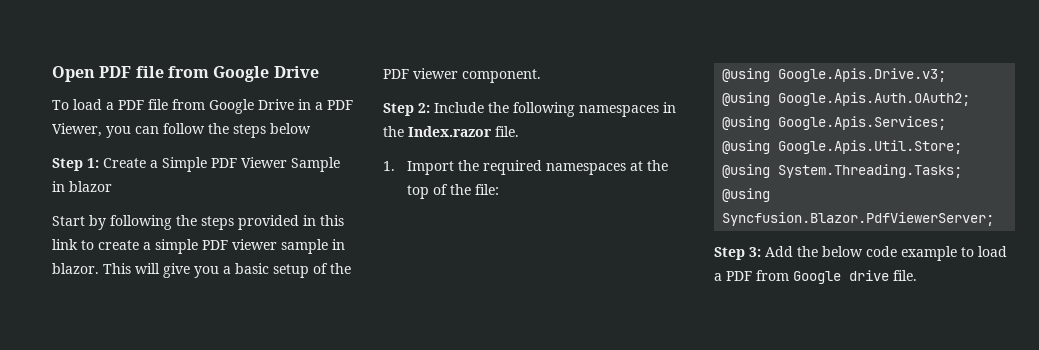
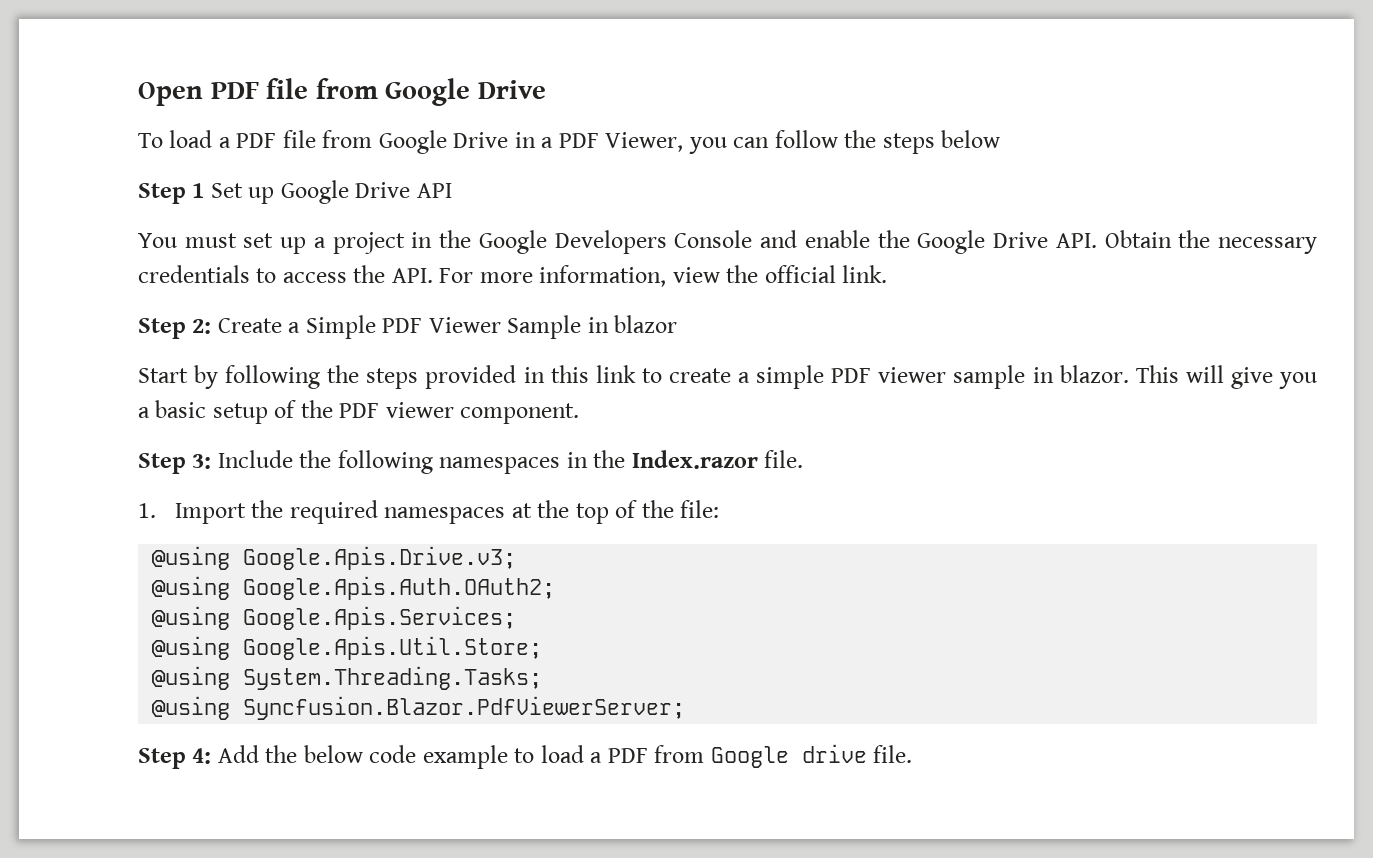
[87,158,99,168] 1: -> [192,180,452,204] [138,230,1317,254] [138,265,888,287] [138,318,212,339] 1 Set up Google Drive API // You must set up a project in the Google Developers Console and enable the Google Drive API. Obtain the necessary credentials to access the API. For more information, view the official link. // Step 2:
[418,103,430,113] 2: -> [192,454,212,469] 3:
[749,247,761,257] 3: -> [192,748,212,764] 4:

